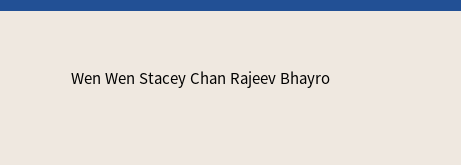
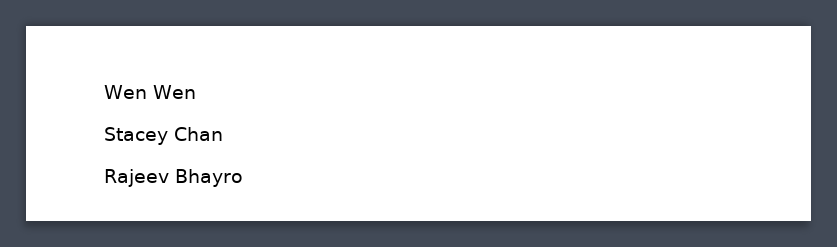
(136, 78) none -> (196, 92) //
(227, 77) none -> (223, 134) //

